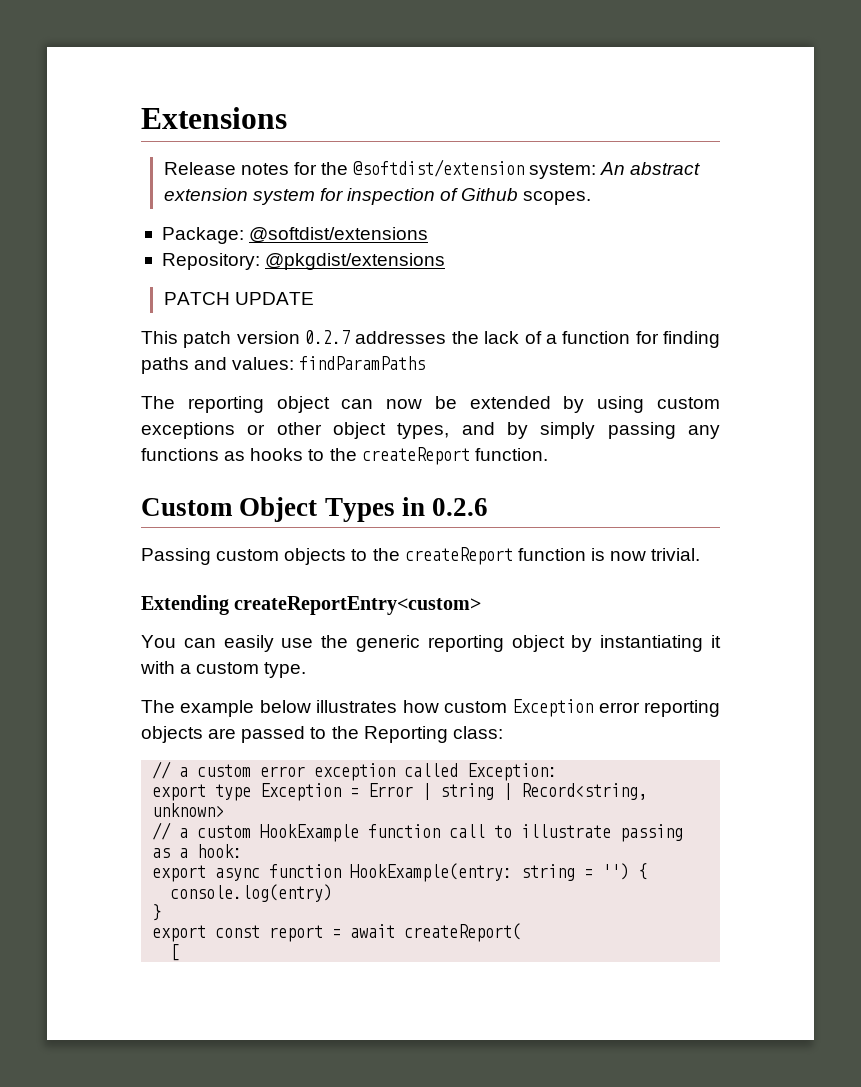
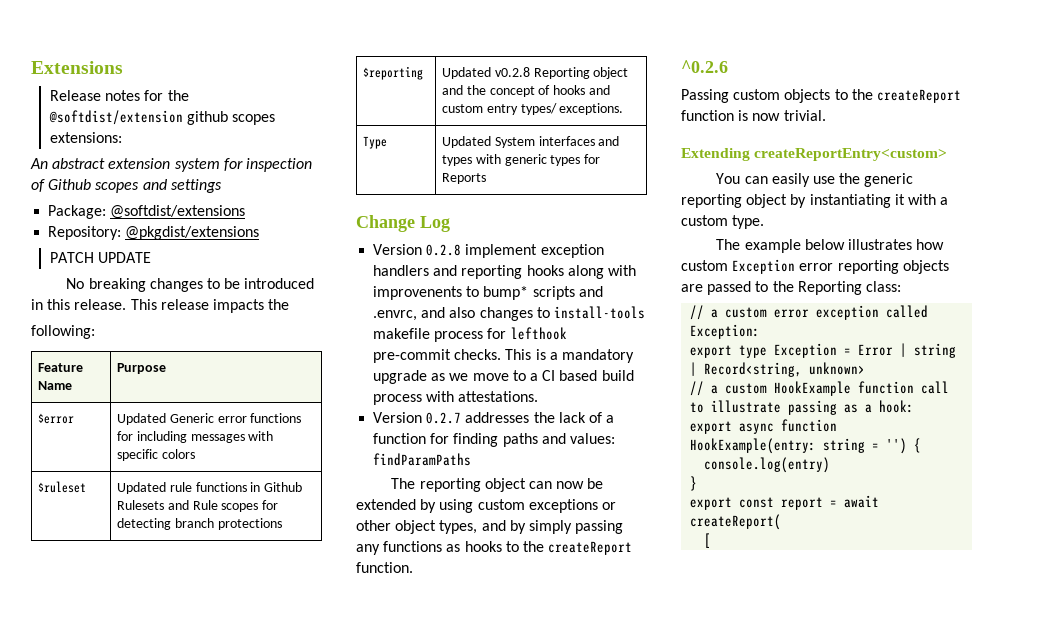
[529,163,597,179] system: -> [187,111,276,125] [49,132,122,143] github scopes extensions: //
[523,191,592,205] scopes. -> [95,179,222,193] scopes and settings
[141,331,300,348] This patch version -> [66,278,315,292] [31,299,290,313] [31,325,95,339] [37,363,83,372] [37,381,72,390] [116,363,166,374] [37,413,74,424] [116,413,302,425] [116,431,274,443] [116,449,195,461] [37,481,86,493] [116,482,303,494] [116,500,279,512] [116,518,282,530] [362,66,423,80] [441,67,629,79] [441,85,610,97] [441,103,624,115] [362,136,387,149] [441,136,620,148] [441,154,601,166] [441,173,486,184] [356,215,450,232] [373,244,604,258] [373,265,636,279] [373,286,603,300] [373,306,645,321] [373,327,567,342] [373,349,634,363] [373,370,634,384] [373,391,539,405] [373,412,423,423] No breaking changes to be introduced in this release. This release impacts the // following: // Feature Name | Purpose // $error | Updated Generic error functions for including messages with specific colors // $ruleset | Updated rule functions in Github Rulesets and Rule scopes for detecting branch protections // $reporting | Updated v0.2.8 Reporting object and the concept of hooks and custom entry types/ exceptions. // Type | Updated System interfaces and types with generic types for Reports // Change Log // Version 0.2.8 implement exception handlers and reporting hooks along with improvenents to bump* scripts and .envrc, and also changes to install-tools makefile process for lefthook pre-commit checks. This is a mandatory upgrade as we move to a CI based build process with attestations. // Version
[141,497,489,522] Custom Object Types in 0.2.6 -> [681,60,728,73] ^0.2.6

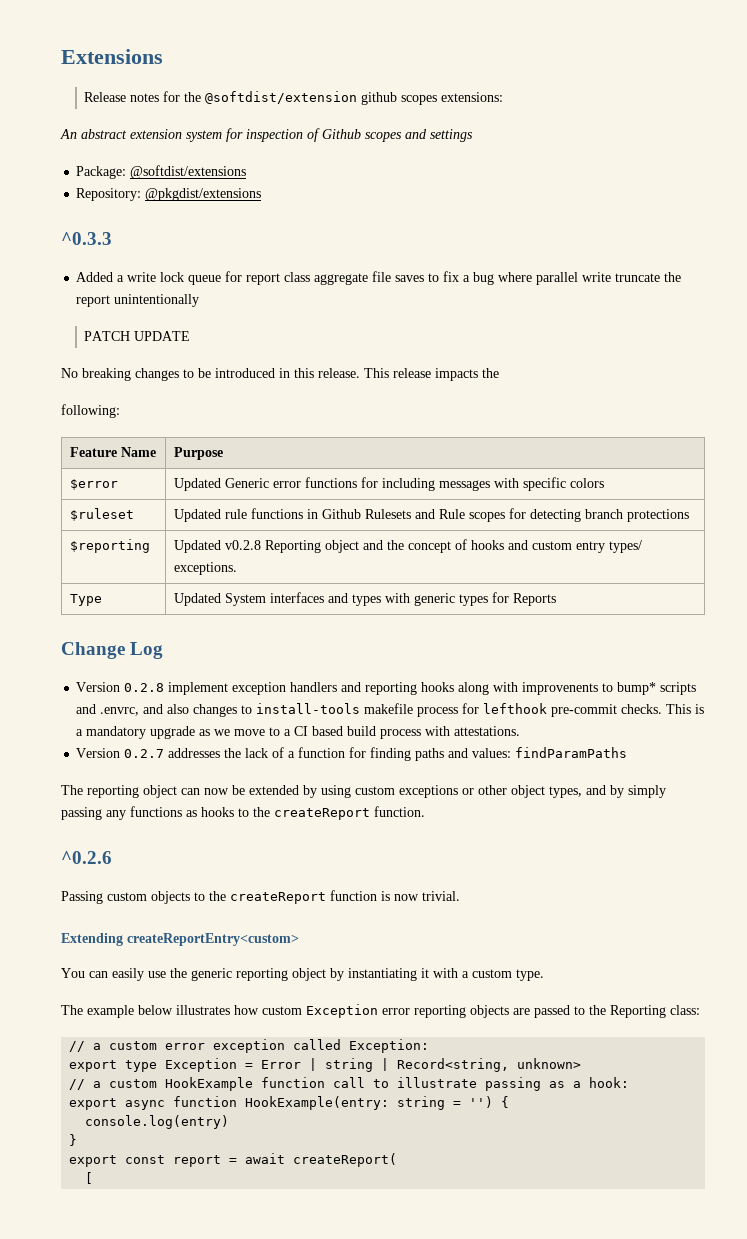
(260, 233) none -> [61,232,112,245] [76,271,682,285] [76,294,200,307] // ^0.3.3 // Added a write lock queue for report class aggregate file saves to fix a bug where parallel write truncate the report unintentionally

